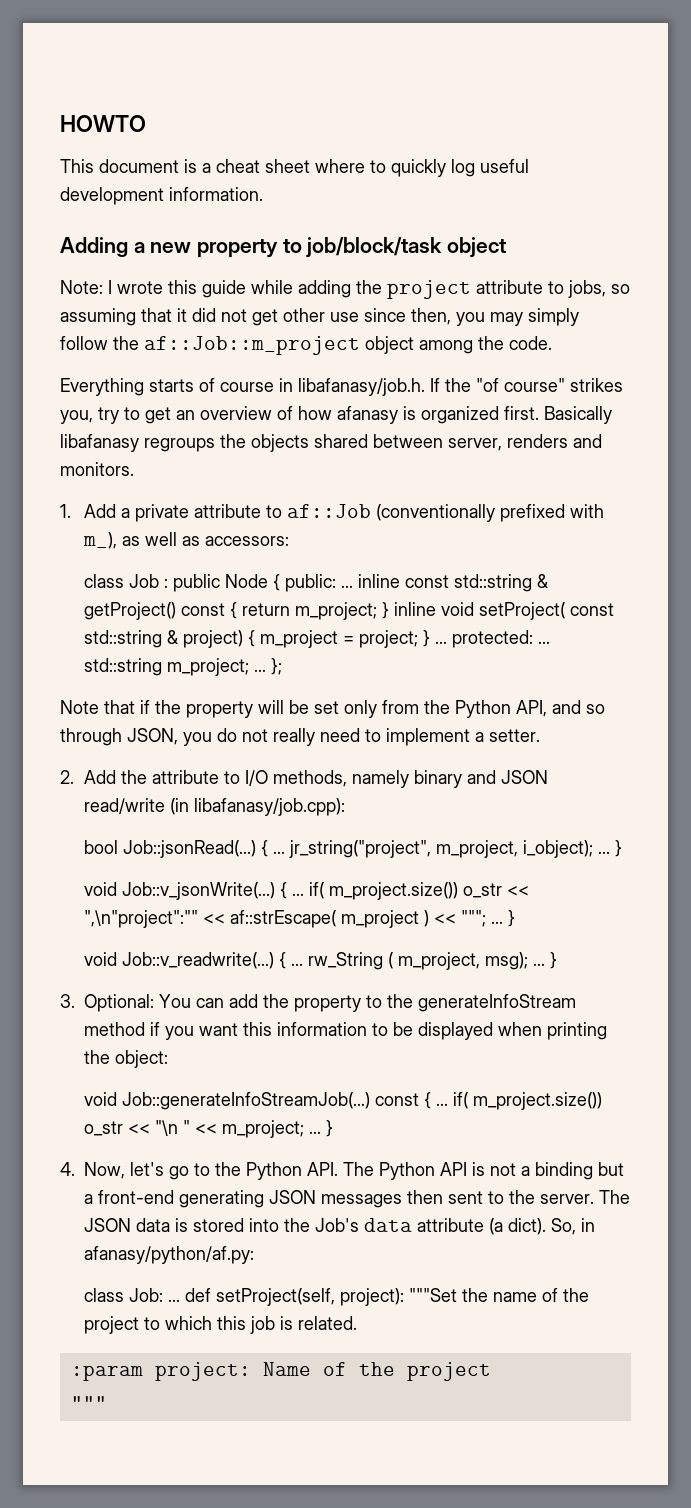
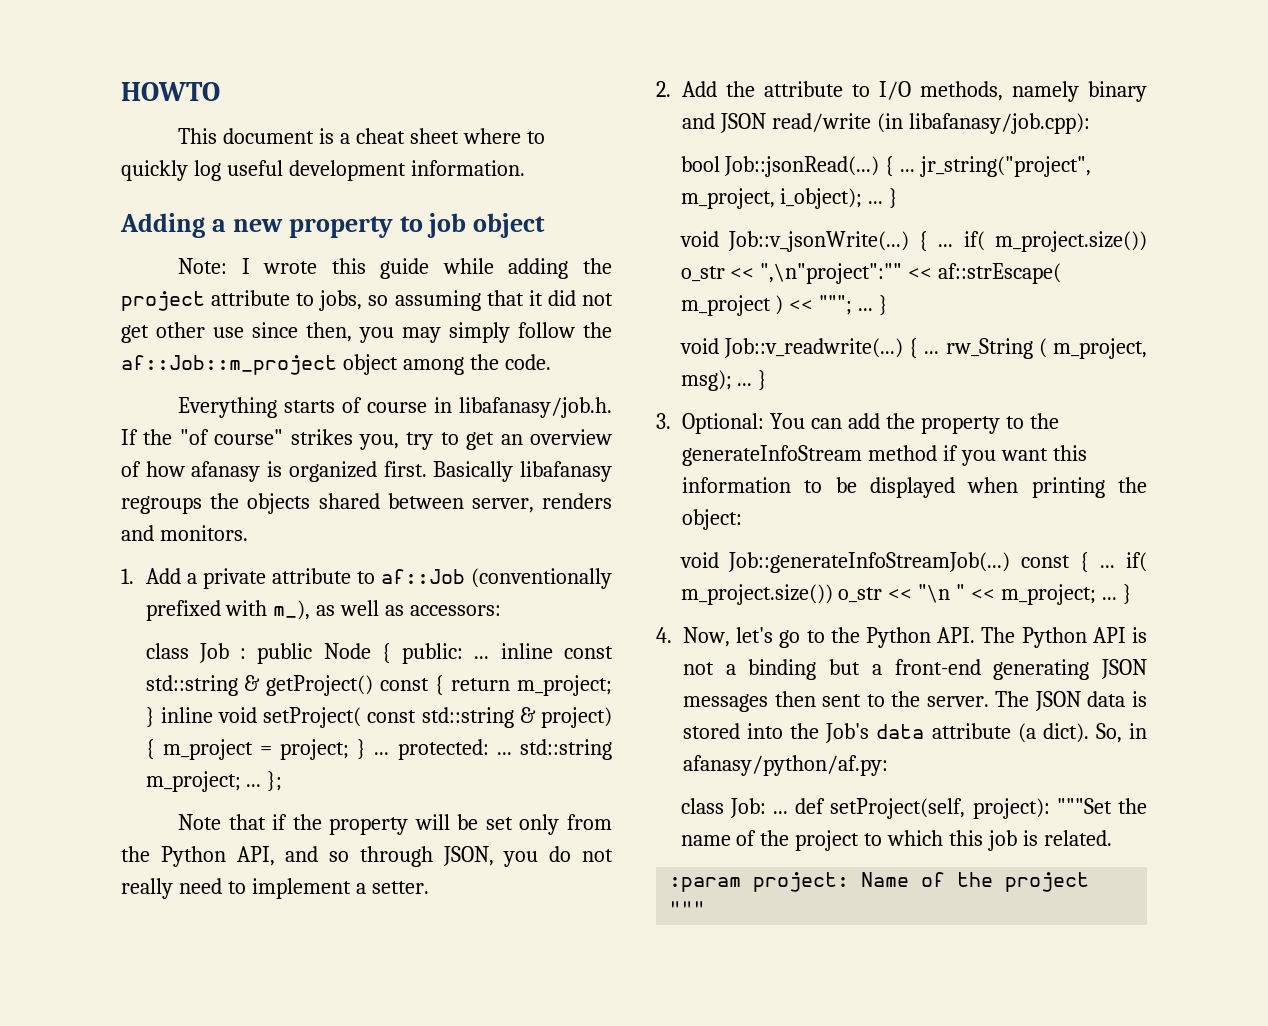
[306,237,443,258] job/block/task -> [427,213,467,238] job

